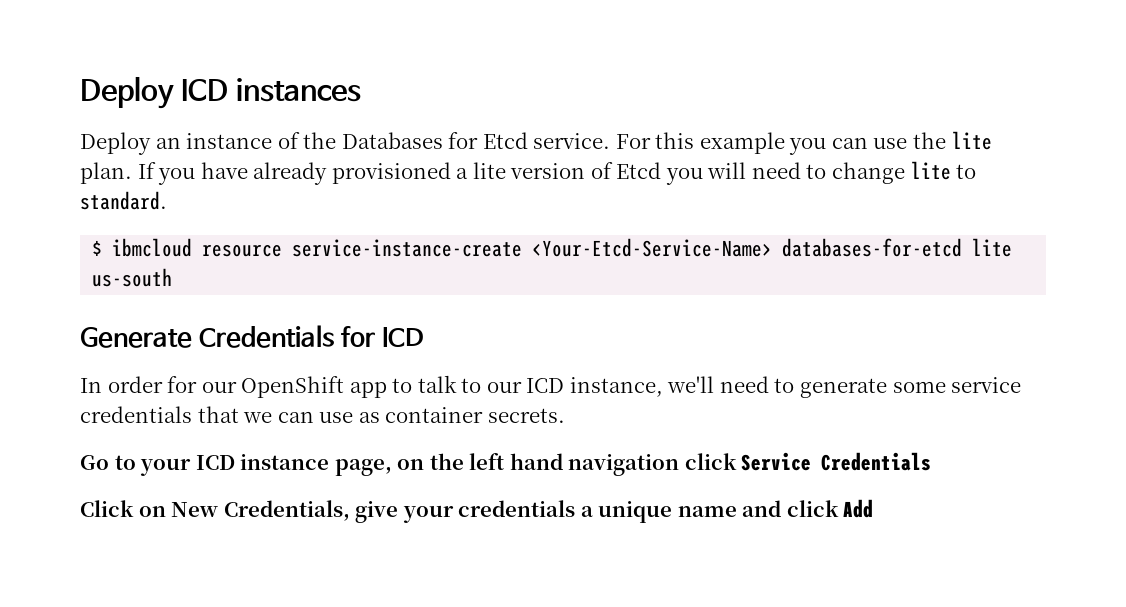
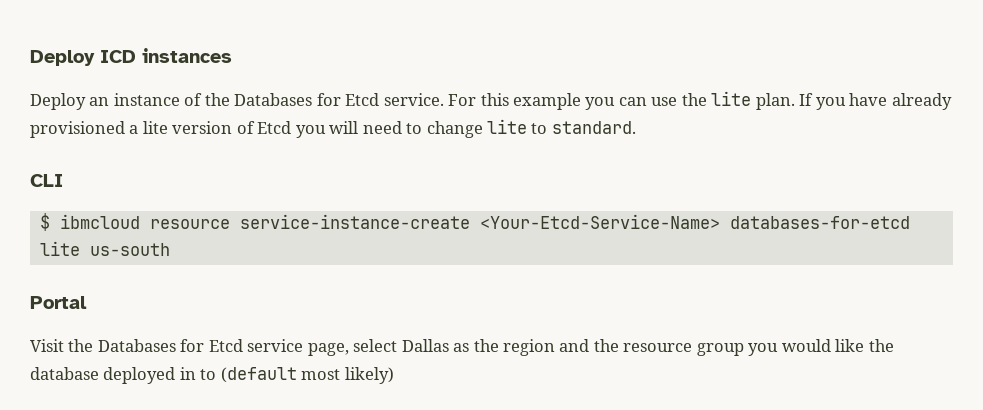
(167, 200) none -> [30,174,63,187] // CLI
[80,325,425,348] [80,375,1022,398] [80,406,565,423] [80,452,932,476] [80,499,874,523] Generate Credentials for ICD // In order for our OpenShift app to talk to our ICD instance, we'll need to generate some service credentials that we can use as container secrets. // Go to your ICD instance page, on the left hand navigation click Service Credentials // Click on New Credentials, give your credentials a unique name and click Add -> [30,296,87,309] [30,339,894,356] [30,367,394,384] Portal // Visit the Databases for Etcd service page, select Dallas as the region and the resource group you would like the database deployed in to (default most likely)

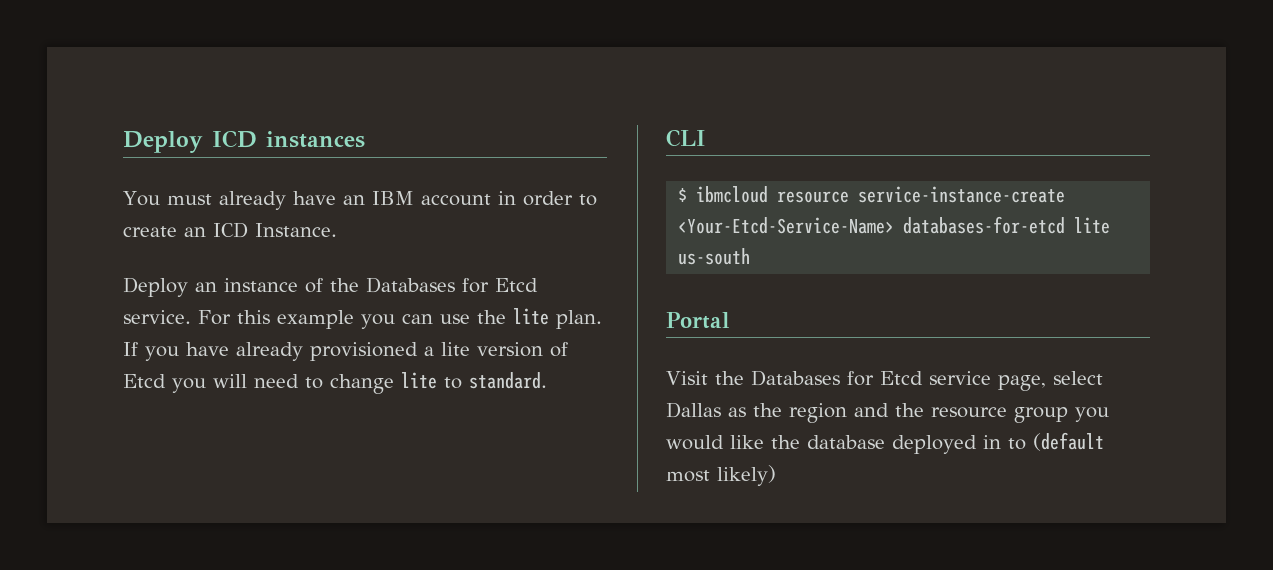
(232, 55) none -> [123,191,597,210] [123,222,337,238] // You must already have an IBM account in order to create an ICD Instance.

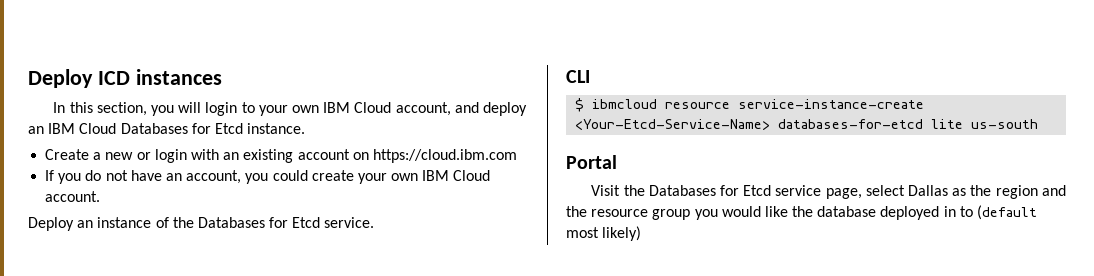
[123,191,597,210] [123,222,337,238] You must already have an IBM account in order to create an ICD Instance. -> [53,102,527,116] [28,123,306,134] [45,149,517,163] [45,170,491,184] [45,191,101,202] In this section, you will login to your own IBM Cloud account, and deploy an IBM Cloud Databases for Etcd instance. // Create a new or login with an existing account on https://cloud.ibm.com // If you do not have an account, you could create your own IBM Cloud account.
[198,308,602,329] [123,342,568,361] [123,372,547,394] For this example you can use the lite plan. If you have already provisioned a lite version of Etcd you will need to change lite to standard. -> (375, 222) none

